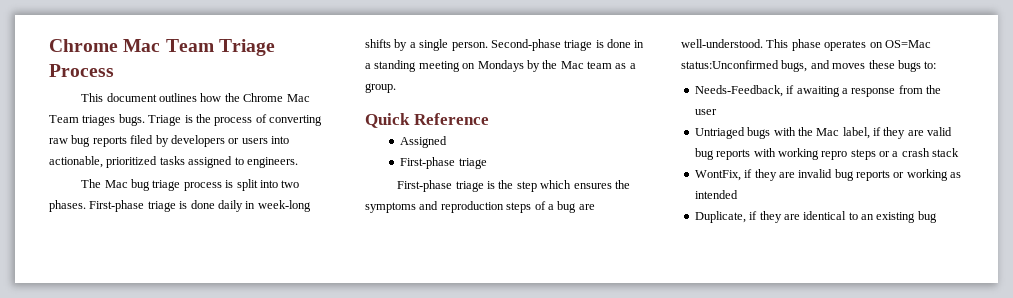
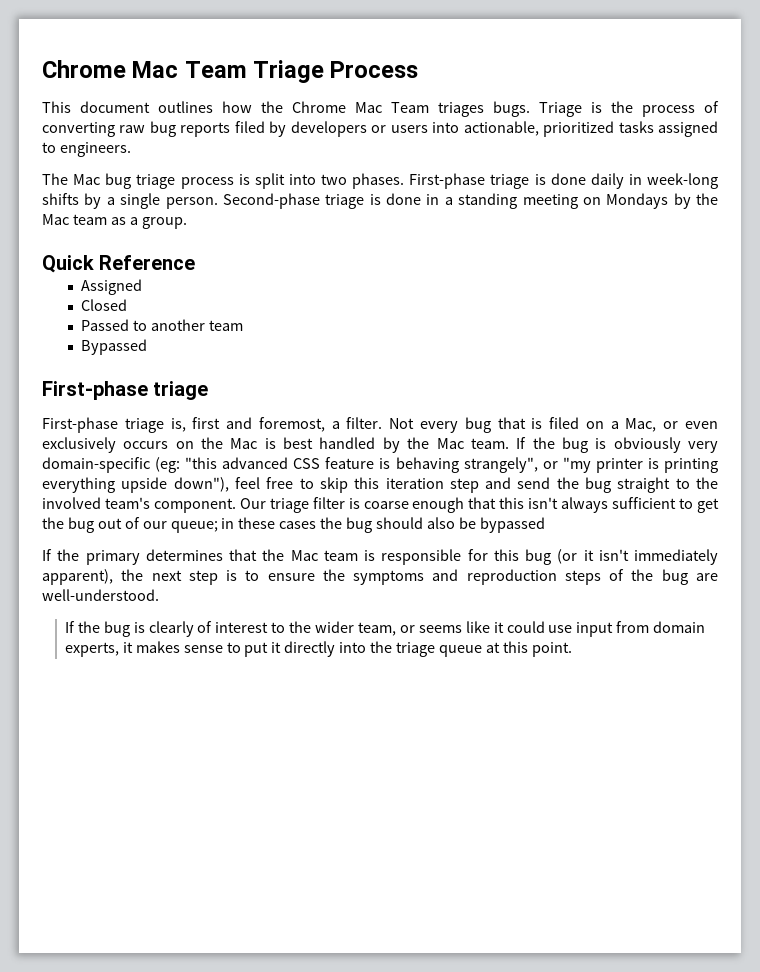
[400,157,487,169] [397,180,612,192] First-phase triage // First-phase triage is the step which ensures -> [80,299,127,311] [80,319,243,331] [80,339,147,355] [42,381,209,400] [42,417,719,433] [42,437,719,453] [42,457,719,473] [42,477,718,493] [42,497,719,513] [42,517,545,533] [42,549,718,565] [42,569,315,585] Closed // Passed to another team // Bypassed // First-phase triage // First-phase triage is, first and foremost, a filter. Not every bug that is filed on a Mac, or even exclusively occurs on the Mac is best handled by the Mac team. If the bug is obviously very domain-specific (eg: "this advanced CSS feature is behaving strangely", or "my printer is printing everything upside down"), feel free to skip this iteration step and send the bug straight to the involved team's component. Our triage filter is coarse enough that this isn't always sufficient to get the bug out of our queue; in these cases the bug should also be bypassed // If the primary determines that the Mac team is responsible for this bug (or it isn't immediately apparent), the next step is to ensure
[547,204,554,210] a -> [631,569,654,581] the
[766,39,931,51] [681,60,937,72] [694,85,941,97] [694,109,717,115] [694,127,953,139] [694,148,960,160] [694,169,962,181] [694,190,738,199] [694,211,937,223] This phase operates on OS=Mac status:Unconfirmed bugs, and moves these bugs to: // Needs-Feedback, if awaiting a response from the user // Untriaged bugs with the Mac label, if they are valid bug reports with working repro steps or a crash stack // WontFix, if they are invalid bug reports or working as intended // Duplicate, if they are identical to an existing bug -> [64,621,706,637] [64,641,572,657] // If the bug is clearly of interest to the wider team, or seems like it could use input from domain experts, it makes sense to put it directly into the triage queue at this point.

